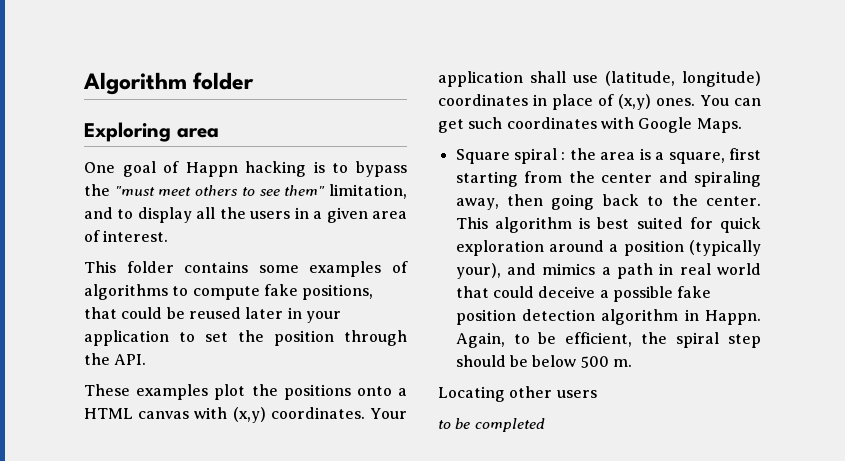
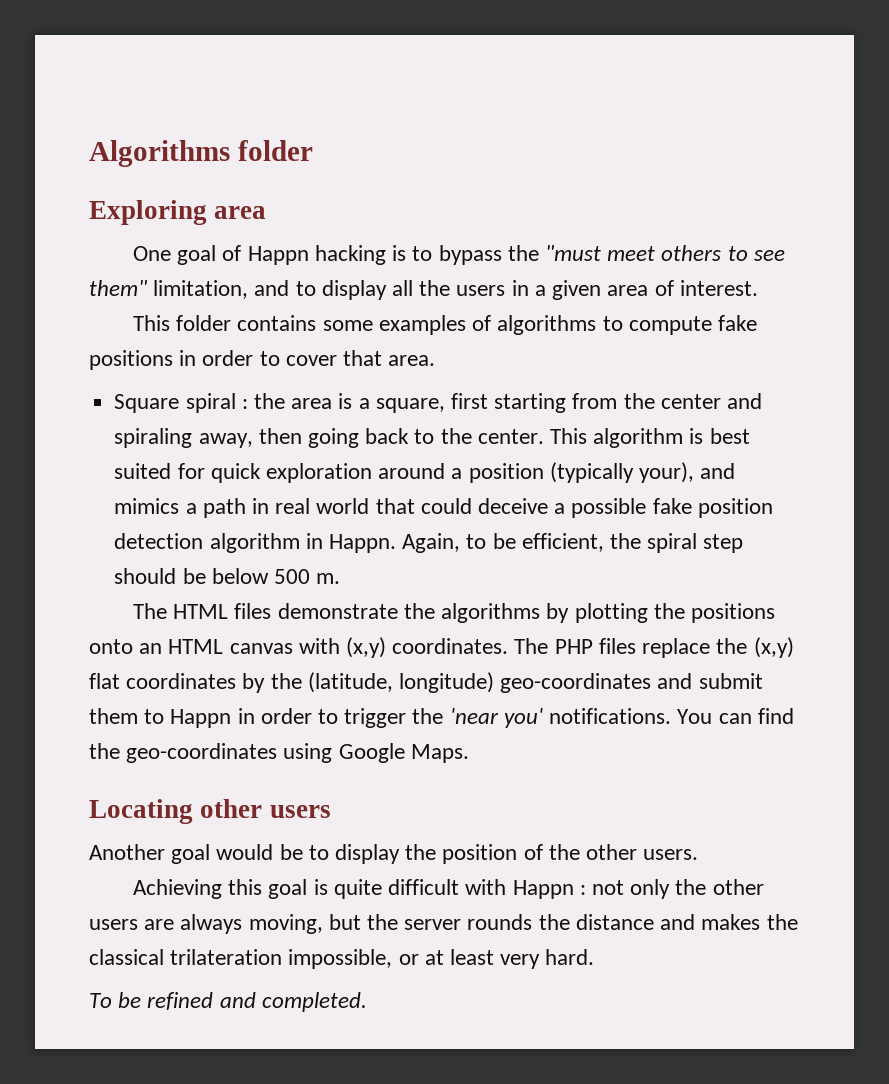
[83,72,187,95] Algorithm -> [89,140,230,167] Algorithms
[302,284,374,300] [84,307,341,323] [84,330,407,346] [84,353,147,365] [84,384,408,400] [84,407,408,423] [438,71,761,87] [438,94,761,110] [438,117,742,133] positions, that could be reused later in your application to set the position through the API. // These examples plot the positions onto a HTML canvas with (x,y) coordinates. Your application shall use (latitude, longitude) coordinates in place of (x,y) ones. You can get such coordinates with Google Maps. -> [89,350,436,370] positions in order to cover that area.
[438,386,597,402] [438,418,545,432] Locating other users // to be completed -> [133,603,775,623] [89,637,794,658] [89,672,763,693] [89,708,794,728] [89,743,469,763] [89,799,331,824] [89,844,699,864] [133,879,764,899] [89,914,798,934] [89,949,595,969] [89,992,367,1012] The HTML files demonstrate the algorithms by plotting the positions onto an HTML canvas with (x,y) coordinates. The PHP files replace the (x,y) flat coordinates by the (latitude, longitude) geo-coordinates and submit them to Happn in order to trigger the 'near you' notifications. You can find the geo-coordinates using Google Maps. // Locating other users // Another goal would be to display the position of the other users. // Achieving this goal is quite difficult with Happn : not only the other users are always moving, but the server rounds the distance and makes the classical trilateration impossible, or at least very hard. // To be refined and completed.

